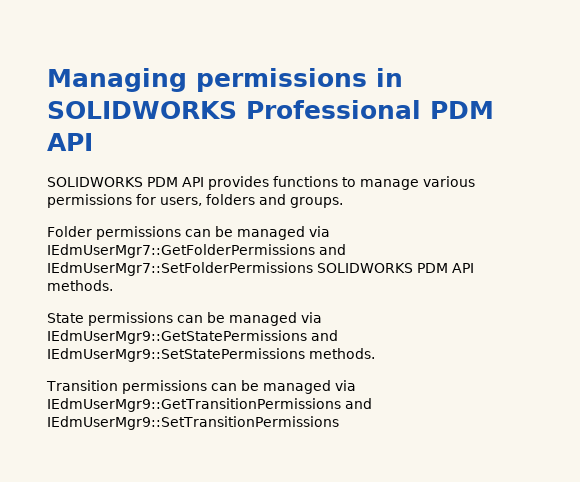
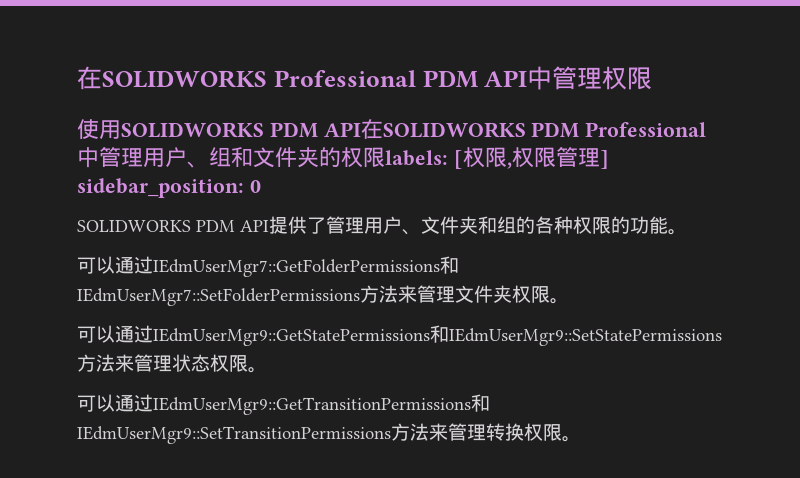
[47,68,403,92] Managing permissions in -> [77,66,102,90] 在
[47,176,475,190] [47,194,343,208] [47,226,330,240] [47,244,346,258] [47,262,474,276] [47,280,113,291] [47,312,322,326] [47,330,338,344] [47,348,375,362] [46,380,356,394] [47,398,372,412] [47,416,339,430] // SOLIDWORKS PDM API provides functions to manage various permissions for users, folders and groups. // Folder permissions can be managed via IEdmUserMgr7::GetFolderPermissions and IEdmUserMgr7::SetFolderPermissions SOLIDWORKS PDM API methods. // State permissions can be managed via IEdmUserMgr9::GetStatePermissions and IEdmUserMgr9::SetStatePermissions methods. // Transition permissions can be managed via IEdmUserMgr9::GetTransitionPermissions and IEdmUserMgr9::SetTransitionPermissions -> [527,66,653,90] [77,119,707,139] [77,147,609,169] [77,178,261,198] [77,216,687,235] [77,256,459,277] [77,285,569,306] [77,325,722,346] [77,354,267,373] [77,394,490,415] [77,423,581,444] 中管理权限 // 使用SOLIDWORKS PDM API在SOLIDWORKS PDM Professional中管理用户、组和文件夹的权限labels: [权限,权限管理] sidebar_position: 0 // SOLIDWORKS PDM API提供了管理用户、文件夹和组的各种权限的功能。 // 可以通过IEdmUserMgr7::GetFolderPermissions和IEdmUserMgr7::SetFolderPermissions方法来管理文件夹权限。 // 可以通过IEdmUserMgr9::GetStatePermissions和IEdmUserMgr9::SetStatePermissions方法来管理状态权限。 // 可以通过IEdmUserMgr9::GetTransitionPermissions和IEdmUserMgr9::SetTransitionPermissions方法来管理转换权限。

